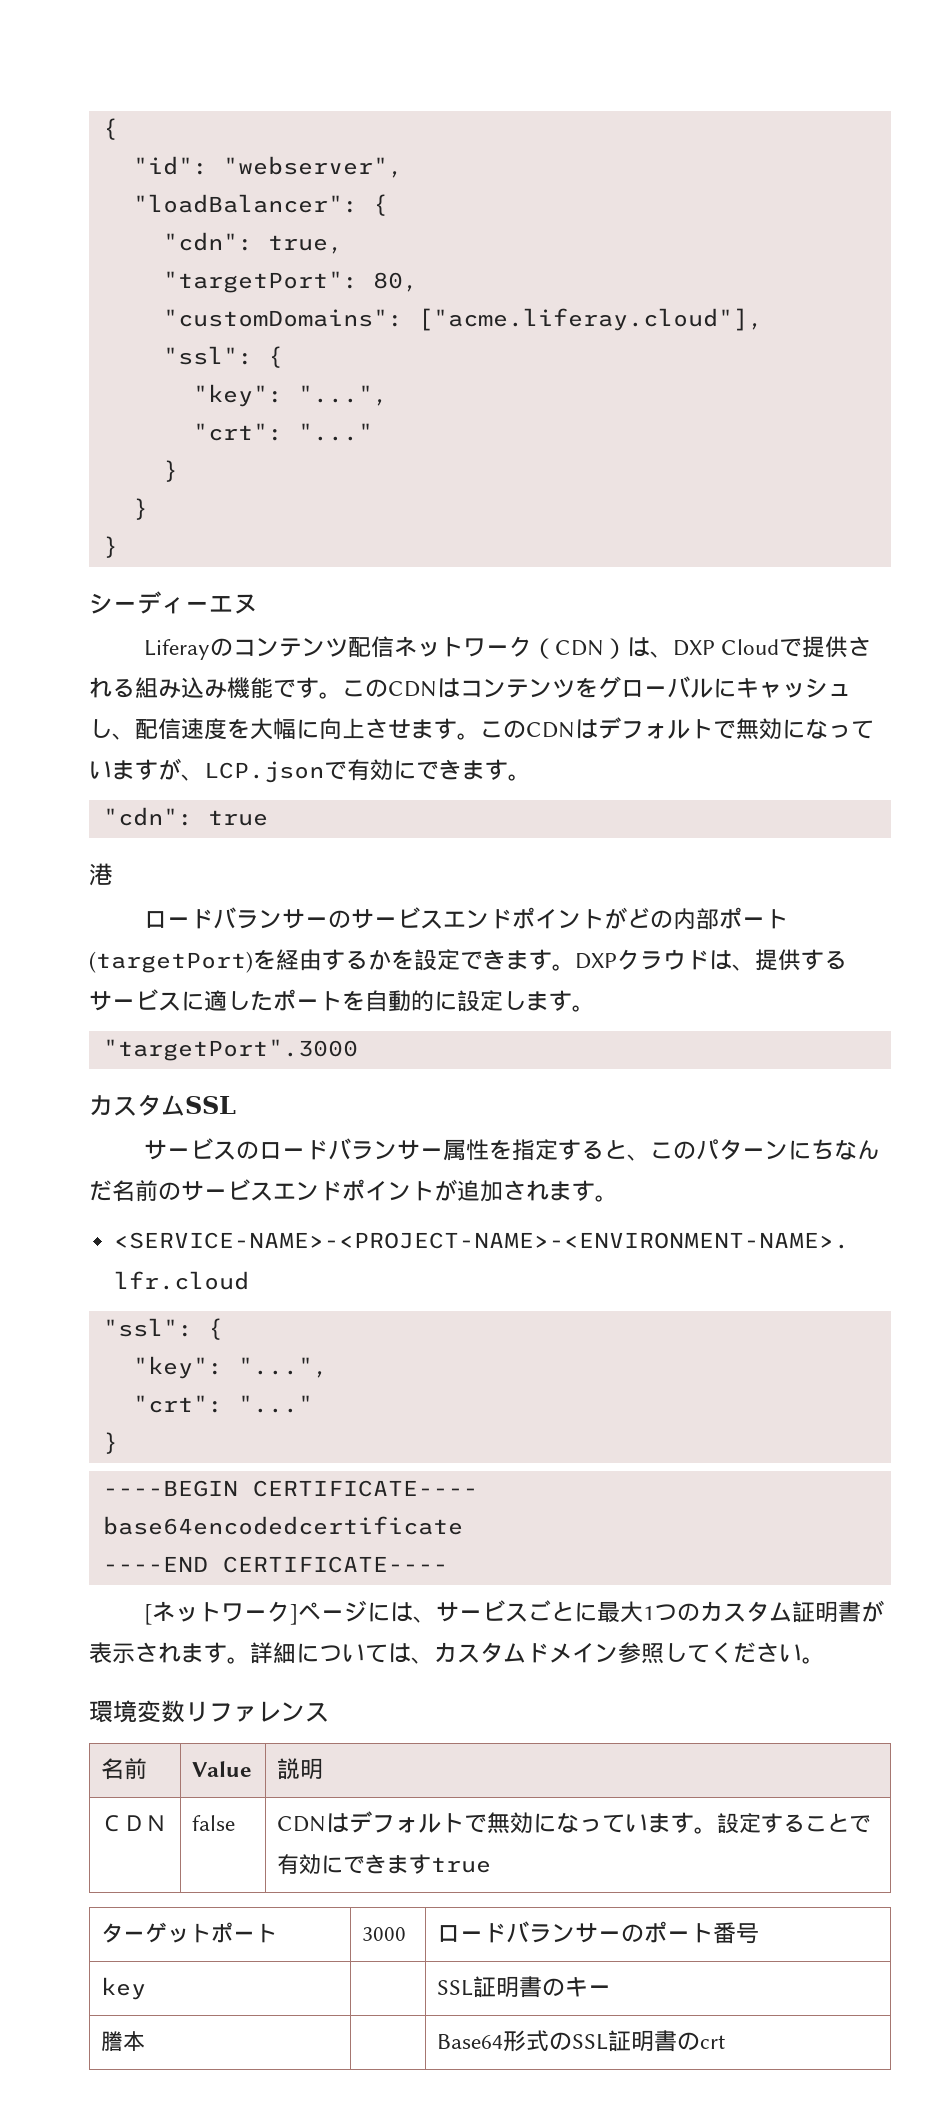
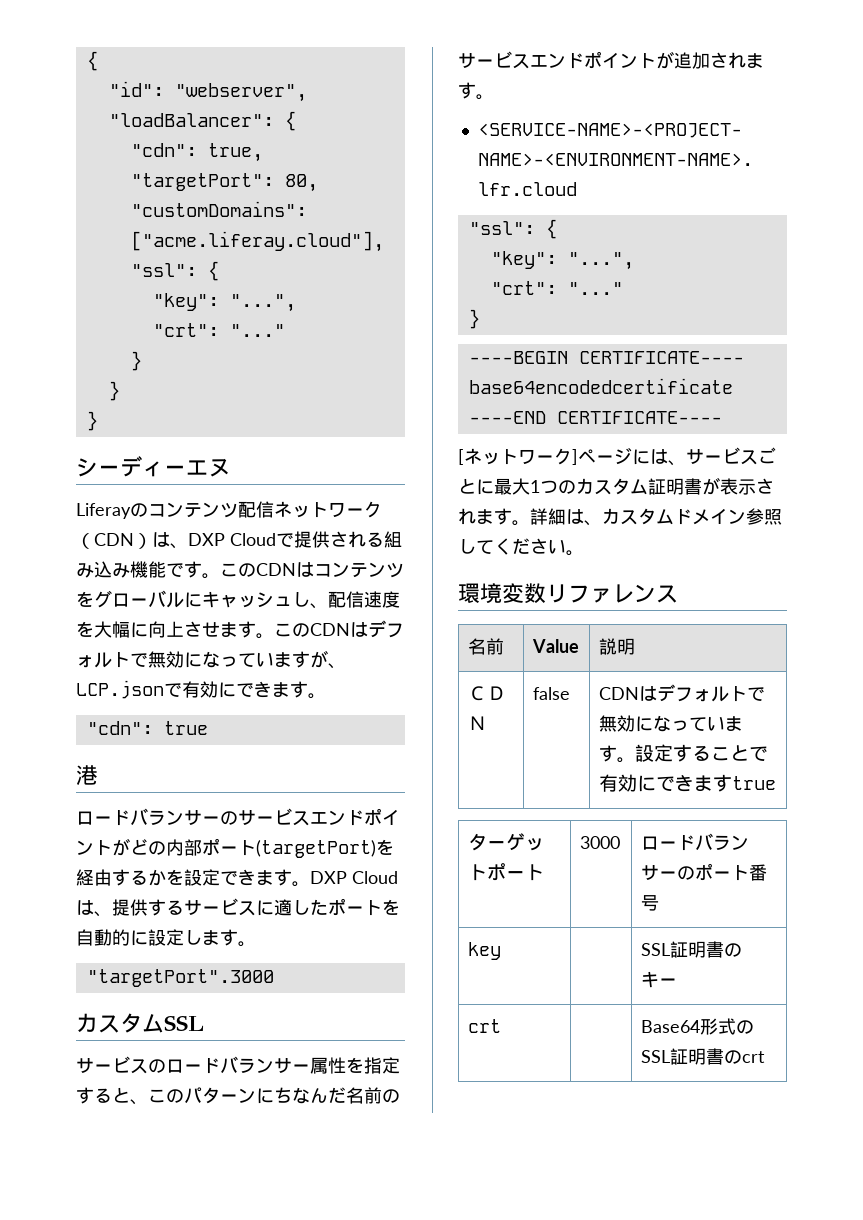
[617,949,709,970] クラウド -> [352,871,398,884] Cloud
[296,1643,388,1663] について -> (566, 516) none
[100,2031,145,2052] 謄本 -> [467,1019,501,1033] crt

